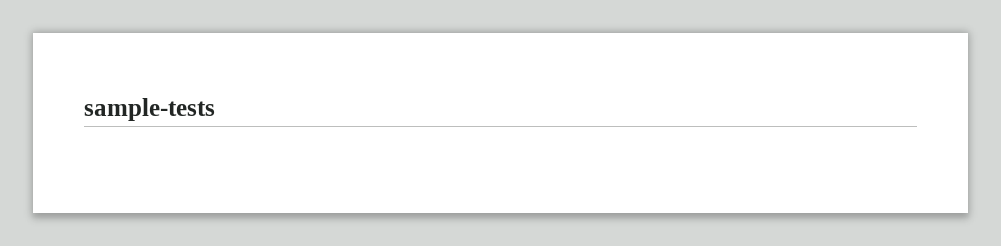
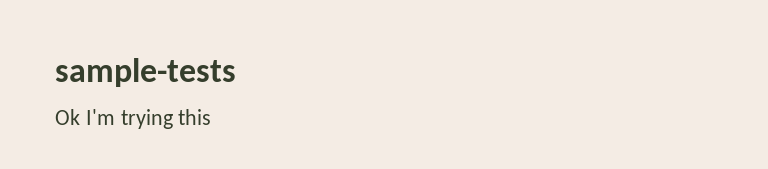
(215, 109) none -> [55,109,212,129] // Ok I'm trying this

